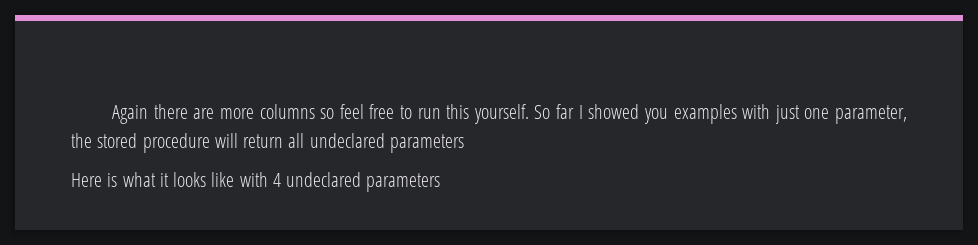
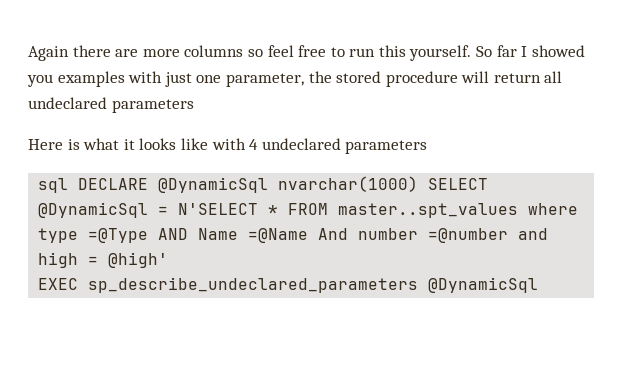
(441, 182) none -> [38,176,489,193] [38,202,579,218] [38,228,549,243] [38,252,169,268] [38,277,539,293] // sql DECLARE @DynamicSql nvarchar(1000) SELECT @DynamicSql = N'SELECT * FROM master..spt_values where type =@Type AND Name =@Name And number =@number and high = @high' // EXEC sp_describe_undeclared_parameters @DynamicSql

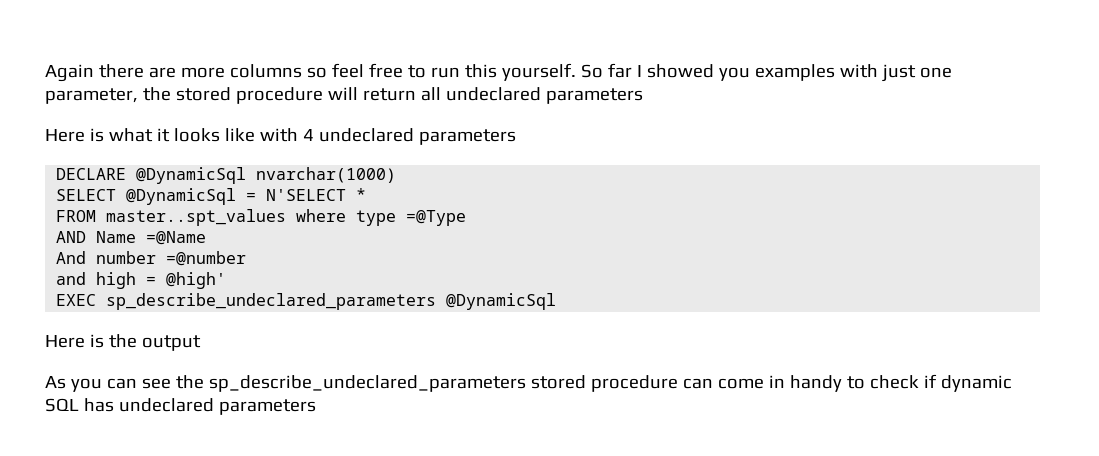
[38,178,69,193] sql -> (516, 137) none
(419, 184) none -> (397, 175) //
(279, 210) none -> (367, 194) //
(149, 235) none -> (467, 218) //
(309, 235) none -> (207, 238) //
(509, 235) none -> (247, 258) //
(539, 285) none -> [45,334,201,351] [45,374,1012,392] [45,398,316,415] // Here is the output // As you can see the sp_describe_undeclared_parameters stored procedure can come in handy to check if dynamic SQL has undeclared parameters

